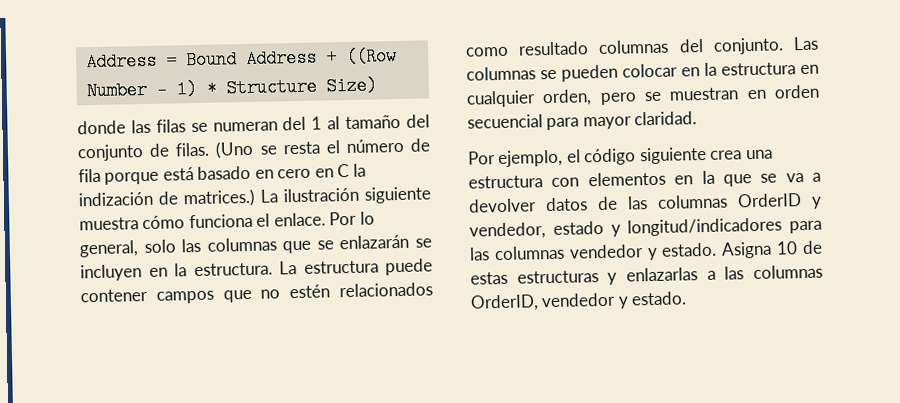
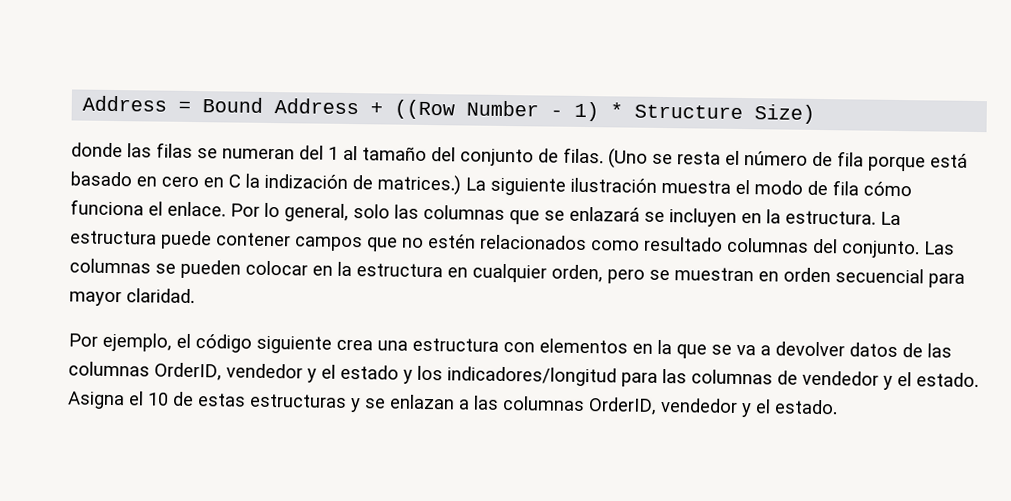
[283,186,432,204] [79,217,139,231] ilustración siguiente muestra -> [490,177,859,196] siguiente ilustración muestra el modo de fila
[339,234,410,250] enlazarán -> [569,206,640,222] enlazará
[737,193,822,209] [469,217,783,240] OrderID y vendedor, estado y longitud/indicadores -> [154,362,617,387] OrderID, vendedor y el estado y los indicadores/longitud
[568,244,658,261] vendedor y -> [777,370,912,390] de vendedor y el
(773, 250) none -> [128,391,144,406] el
[626,267,698,282] enlazarlas -> [364,394,455,410] se enlazan
(629, 302) none -> [755,399,771,414] el

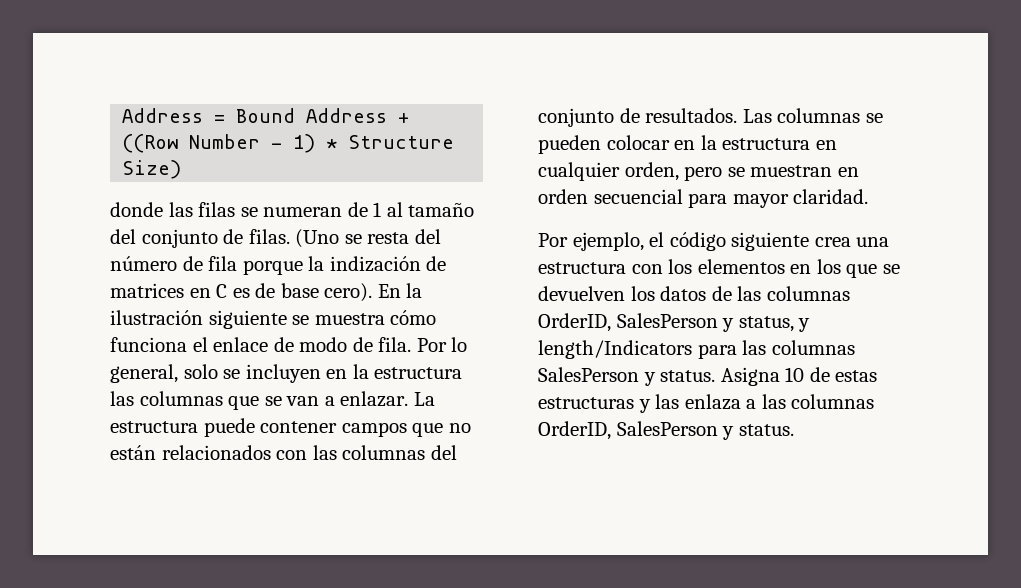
[299,145,324,160] del -> [347,202,368,217] de
[725,150,740,165] el -> [414,229,441,244] del
[930,153,968,168] [70,171,912,197] [70,199,876,227] está basado en cero en C la indización de matrices.) La siguiente ilustración muestra el modo de fila cómo funciona el enlace. Por lo general, solo las columnas que se enlazará se incluyen en la estructura. -> [308,256,447,272] [110,283,423,302] [110,310,437,329] [110,337,468,352] [110,364,463,383] [110,391,409,410] la indización de matrices en C es de base cero). En la ilustración siguiente se muestra cómo funciona el enlace de modo de fila. Por lo general, solo se incluyen en la estructura las columnas que se van a enlazar.
[428,234,920,259] estén relacionados como resultado columnas del conjunto. -> [110,445,457,460] [538,108,738,127] están relacionados con las columnas del conjunto de resultados.
(535, 347) none -> [668,259,693,274] los
[657,339,845,359] la que se va a devolver -> [816,259,900,278] [538,286,655,301] los que se devuelven los
[226,363,979,390] [67,391,144,410] vendedor y el estado y los indicadores/longitud para las columnas de vendedor y el estado. Asigna el -> [616,313,811,332] [538,340,855,359] [538,367,780,386] SalesPerson y status, y length/Indicators para las columnas SalesPerson y status. Asigna
[364,394,455,410] se enlazan -> [655,394,741,410] las enlaza
[660,397,838,418] vendedor y el estado. -> [616,421,794,440] SalesPerson y status.

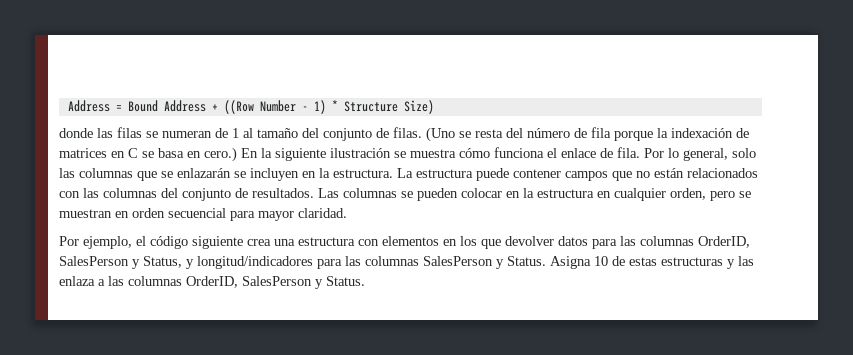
[329,256,421,272] indización -> [671,128,733,138] indexación
[232,283,423,302] [110,310,287,329] es de base cero). En la ilustración siguiente -> [142,147,391,162] se basa en cero.) En la siguiente ilustración
[299,337,373,352] modo de -> (613, 153) none
[223,364,463,383] [110,391,409,410] se incluyen en la estructura las columnas que se van a enlazar. -> [59,168,393,181] las columnas que se enlazarán se incluyen en la estructura.
[668,259,693,274] los -> (379, 242) none
[882,264,900,274] [538,286,850,301] [538,313,811,332] [538,340,692,359] se devuelven los datos de las columnas OrderID, SalesPerson y status, y length/Indicators -> [505,236,750,249] [59,256,313,269] devolver datos para las columnas OrderID, SalesPerson y Status, y longitud/indicadores
[660,370,716,382] status. -> [507,256,546,266] Status.
[738,424,794,436] status. -> [326,276,365,286] Status.

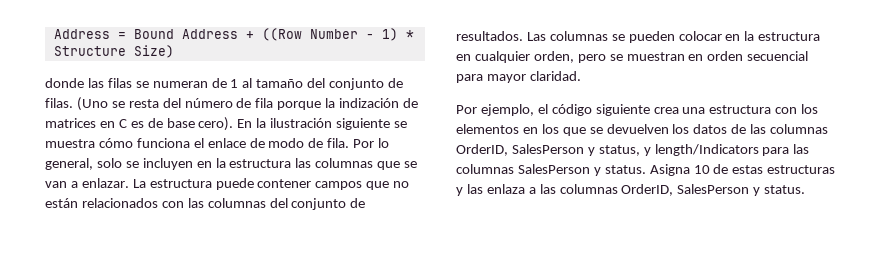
[671,128,733,138] indexación -> [339,98,400,108] indización
[142,147,391,162] se basa en cero.) En la siguiente ilustración -> [130,117,391,131] es de base cero). En la ilustración siguiente
(613, 153) none -> [268,138,324,148] modo de
[59,168,393,181] las columnas que se enlazarán se incluyen en la estructura. -> [125,158,418,170] [45,178,129,188] se incluyen en la estructura las columnas que se van a enlazar.
(379, 242) none -> [801,104,819,114] los
[505,236,750,249] [59,256,313,269] devolver datos para las columnas OrderID, SalesPerson y Status, y longitud/indicadores -> [589,124,829,134] [456,144,759,156] se devuelven los datos de las columnas OrderID, SalesPerson y status, y length/Indicators
[507,256,546,266] Status. -> [604,165,646,174] status.
[326,276,365,286] Status. -> [764,185,806,194] status.

